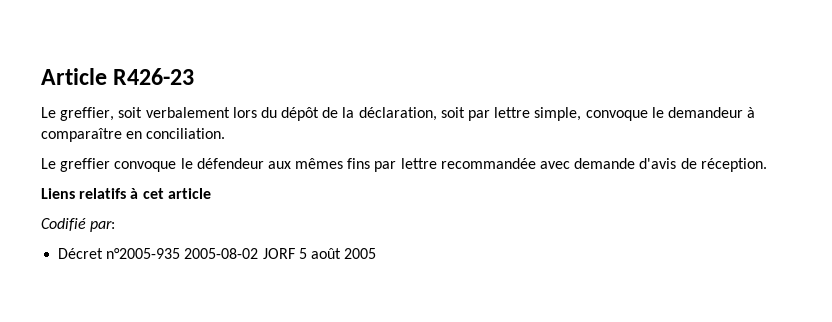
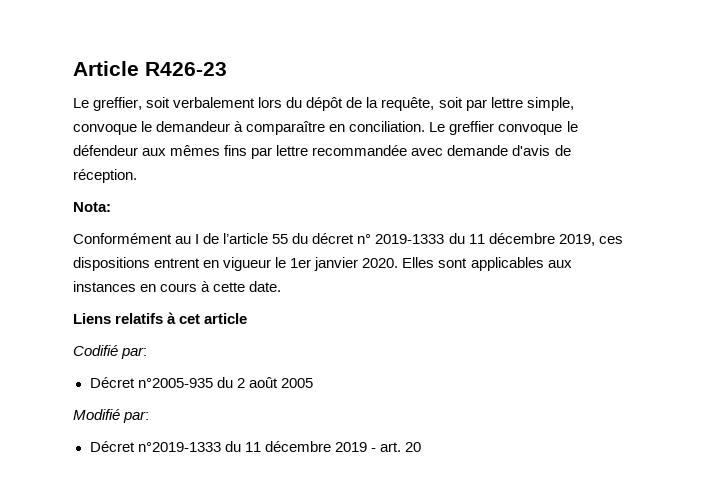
[358,107,437,121] déclaration, -> [381,97,435,111] requête,
(226, 133) // -> (426, 126) none
(767, 165) none -> [73,202,111,212] [73,233,623,246] [73,257,572,271] [73,281,282,292] // Nota: // Conformément au I de l’article 55 du décret n° 2019-1333 du 11 décembre 2019, ces dispositions entrent en vigueur le 1er janvier 2020. Elles sont applicables aux instances en cours à cette date.
[184,248,307,259] 2005-08-02 JORF 5 -> [216,377,245,388] du 2
(377, 253) none -> [73,409,150,423] [89,441,421,452] // Modifié par: // Décret n°2019-1333 du 11 décembre 2019 - art. 20

